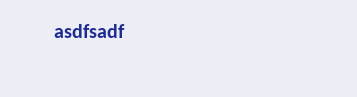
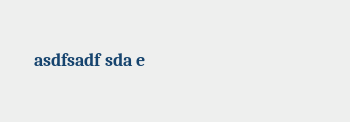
(125, 31) none -> [104,53,146,66] sda e

